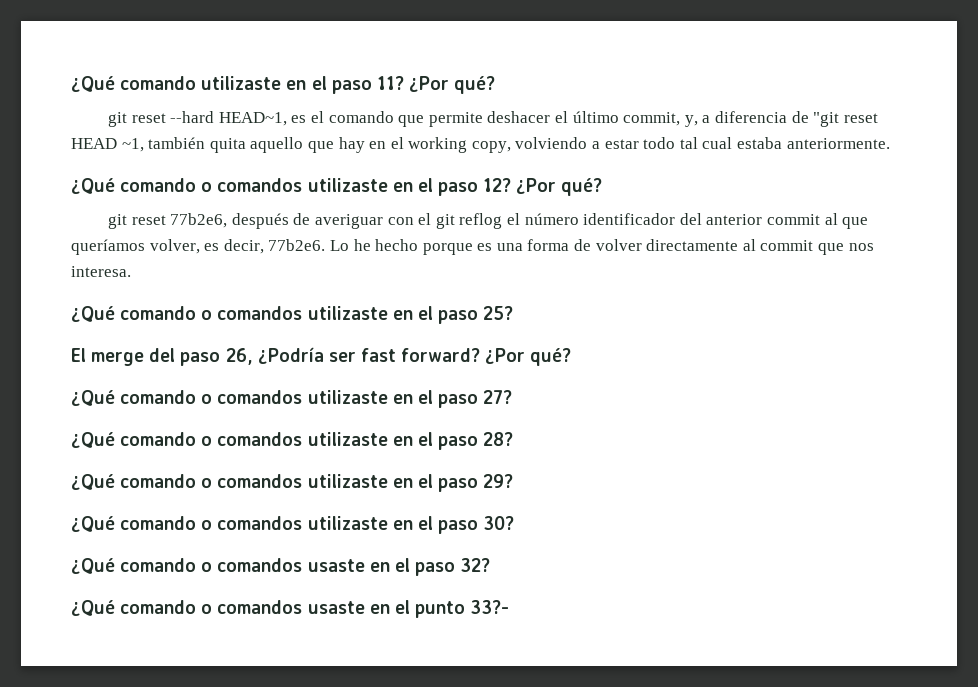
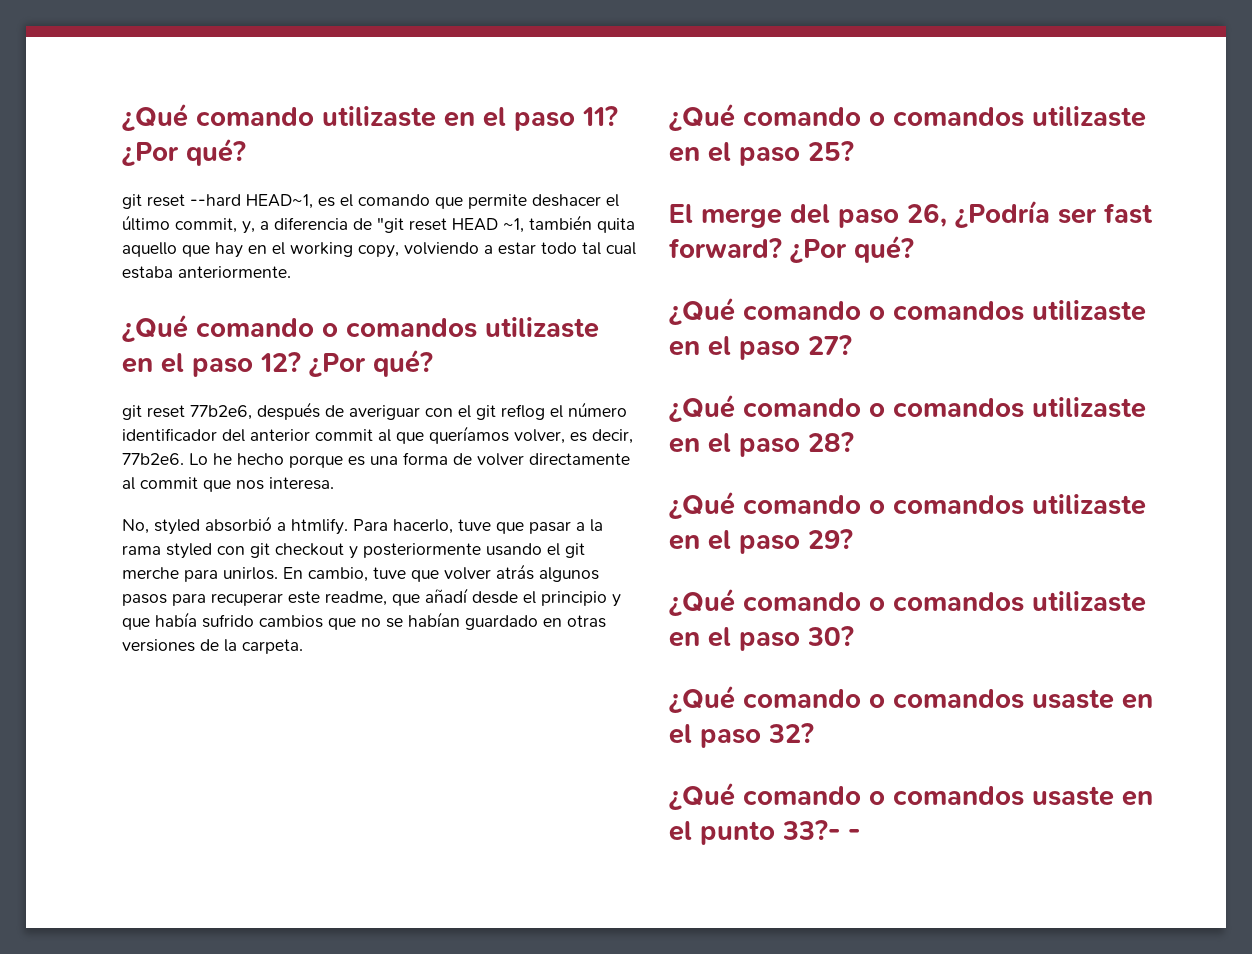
(131, 271) none -> [122,516,603,535] [122,543,585,559] [122,564,599,582] [122,588,621,607] [122,612,606,630] [122,639,303,654] // No, styled absorbió a htmlify. Para hacerlo, tuve que pasar a la rama styled con git checkout y posteriormente usando el git merche para unirlos. En cambio, tuve que volver atrás algunos pasos para recuperar este readme, que añadí desde el principio y que había sufrido cambios que no se habían guardado en otras versiones de la carpeta.
(510, 607) none -> [848,829,860,840] -

